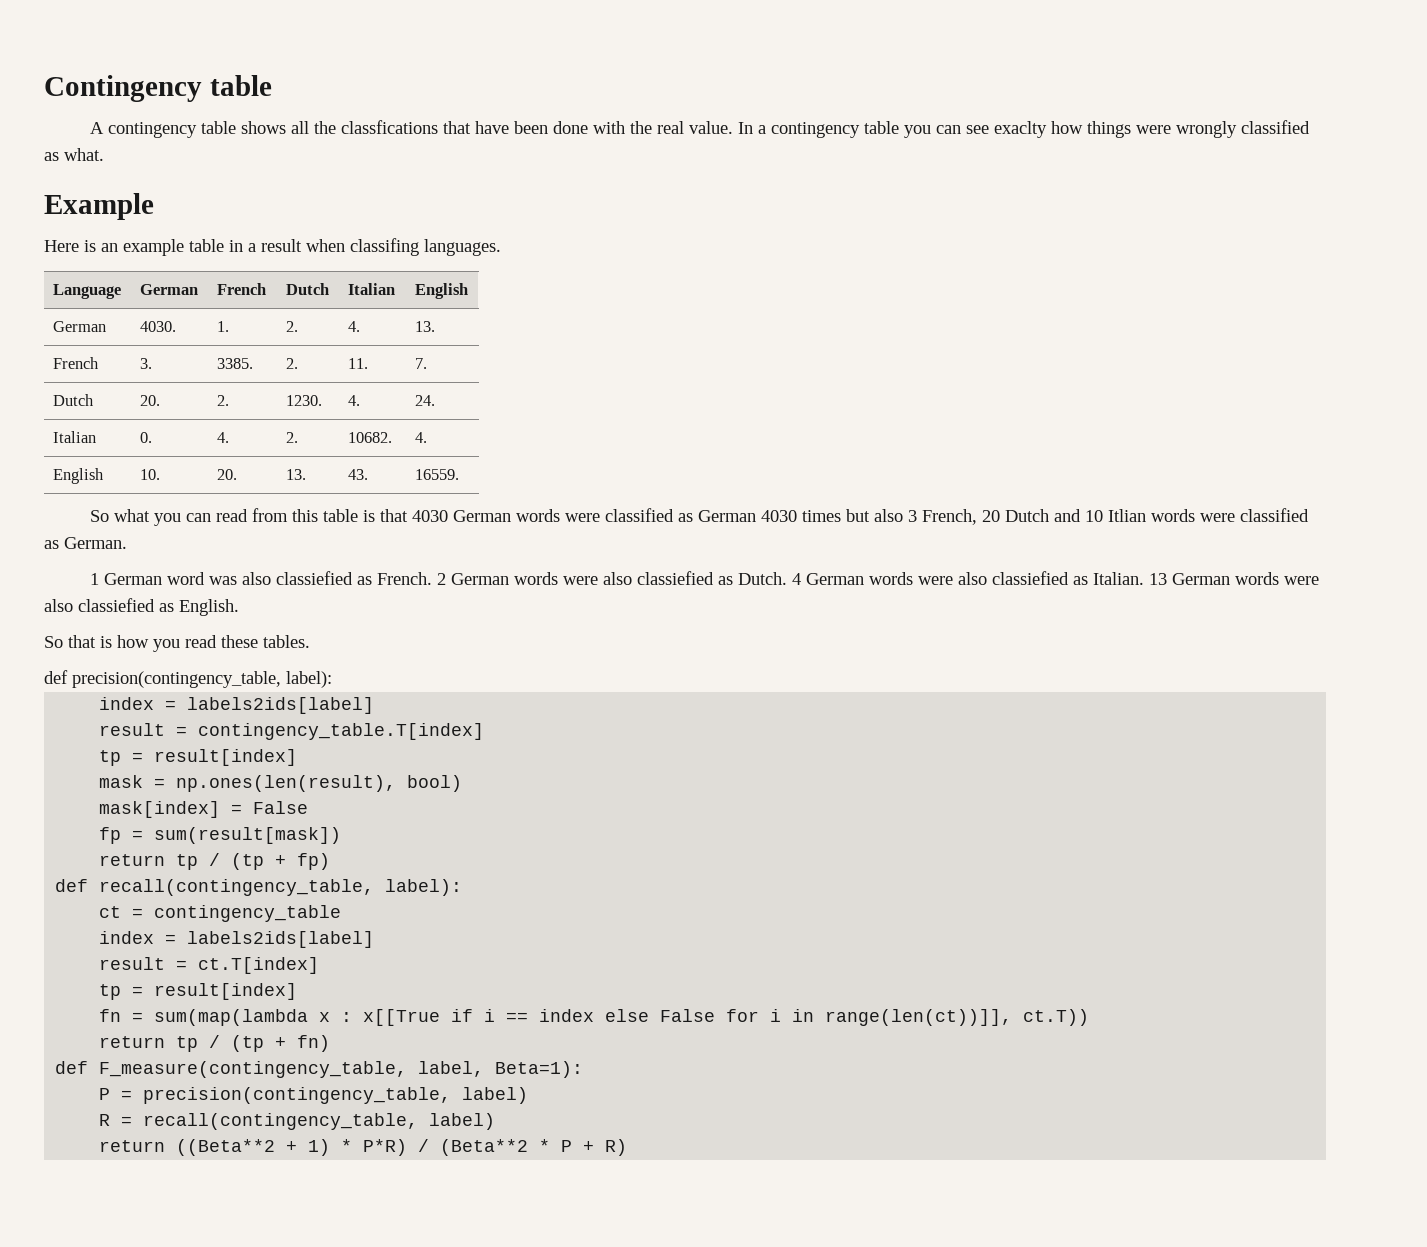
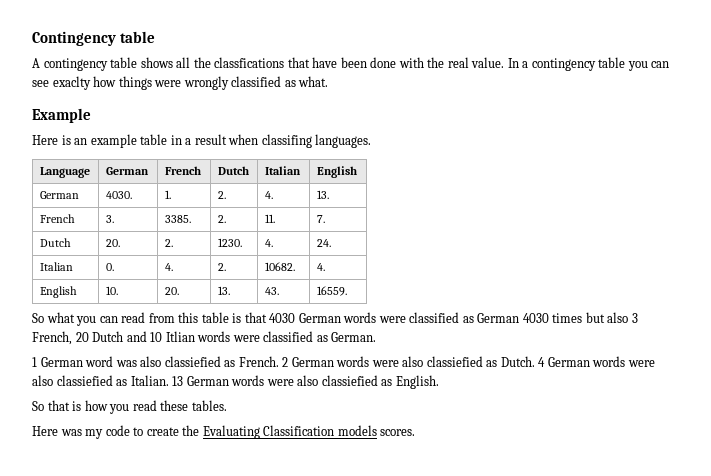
[44,670,332,688] [99,697,375,714] [99,723,485,740] [99,749,298,766] [99,775,463,792] [99,801,309,818] [99,827,342,844] [99,853,331,870] [55,879,463,896] [99,905,342,922] [99,931,375,948] [99,957,320,974] [99,983,298,1000] [99,1009,1090,1026] [99,1035,331,1052] [55,1061,584,1078] [99,1087,529,1104] [99,1113,496,1130] [99,1139,628,1156] def precision(contingency_table, label): // index = labels2ids[label] // result = contingency_table.T[index] // tp = result[index] // mask = np.ones(len(result), bool) // mask[index] = False // fp = sum(result[mask]) // return tp / (tp + fp) // def recall(contingency_table, label): // ct = contingency_table // index = labels2ids[label] // result = ct.T[index] // tp = result[index] // fn = sum(map(lambda x : x[[True if i == index else False for i in range(len(ct))]], ct.T)) // return tp / (tp + fn) // def F_measure(contingency_table, label, Beta=1): // P = precision(contingency_table, label) // R = recall(contingency_table, label) // return ((Beta**2 + 1) * P*R) / (Beta**2 * P + R) -> [32,425,416,439] Here was my code to create the Evaluating Classification models scores.

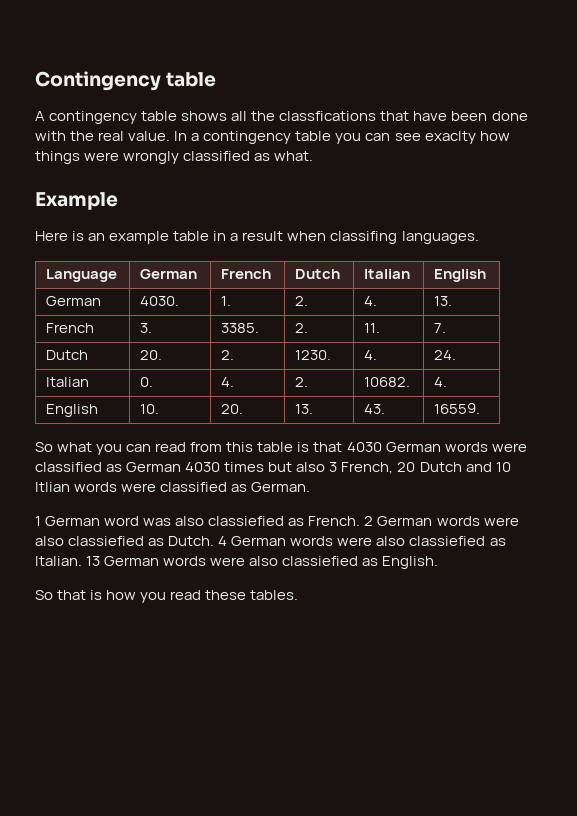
[32,425,416,439] // Here was my code to create the Evaluating Classification models scores. -> (299, 595) none

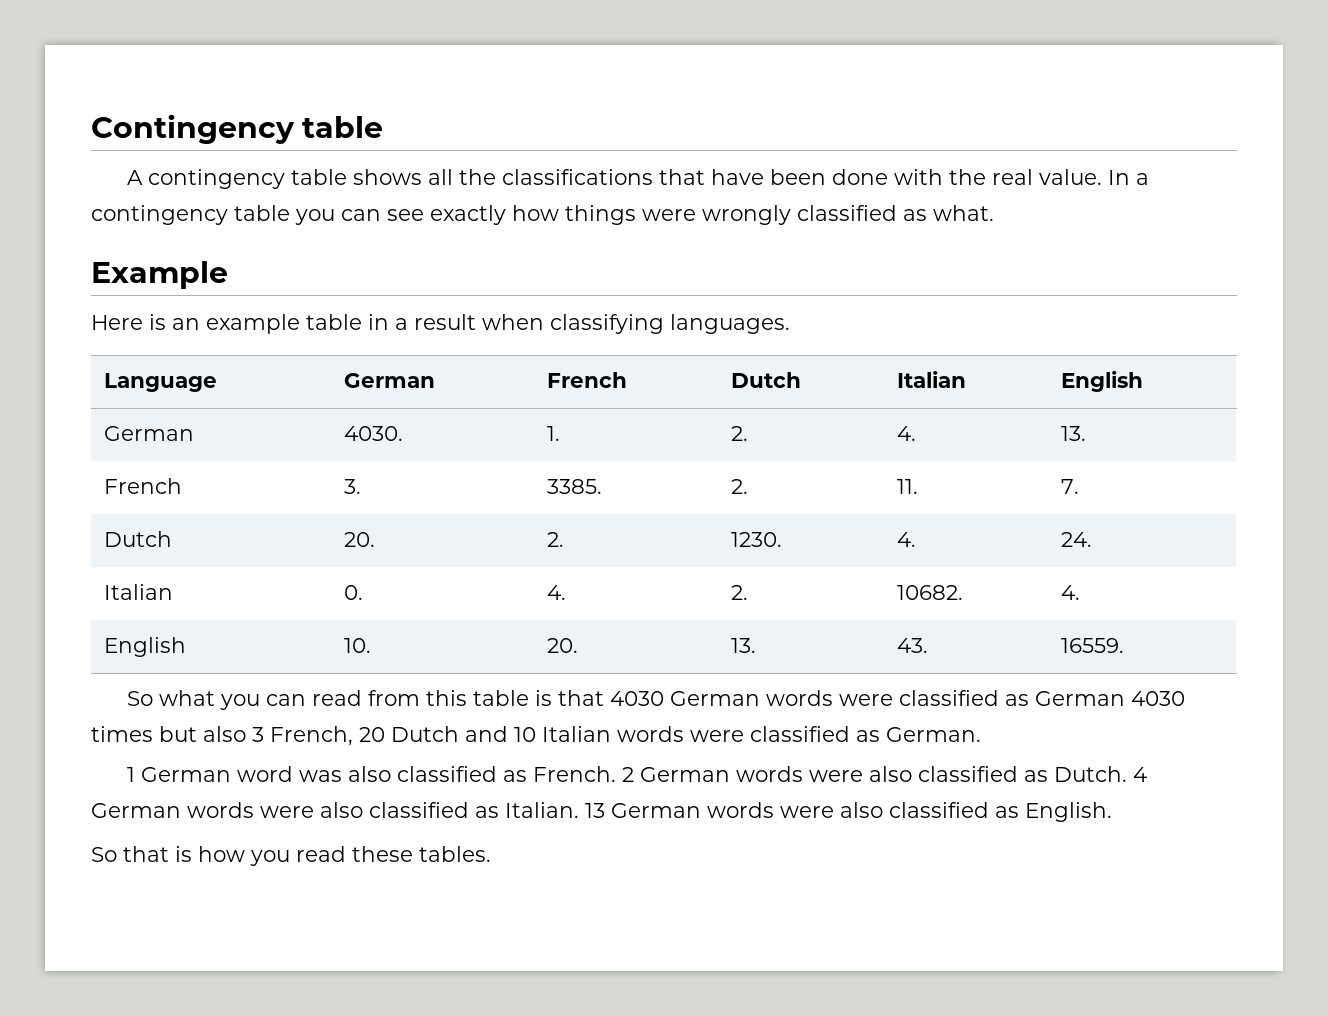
[279,111,377,121] classfications -> [502,169,654,185] classifications
[424,131,476,144] exaclty -> [430,205,506,225] exactly
[330,231,398,244] classifing -> [550,314,664,334] classifying
[35,482,70,492] Itlian -> [542,726,611,742] Italian
[208,516,285,526] classiefied -> [397,766,498,782] classified
[68,536,145,546] classiefied -> [918,766,1019,782] classified
[409,536,486,546] classiefied -> [369,802,469,818] classified
[282,556,359,566] classiefied -> [889,802,989,818] classified

